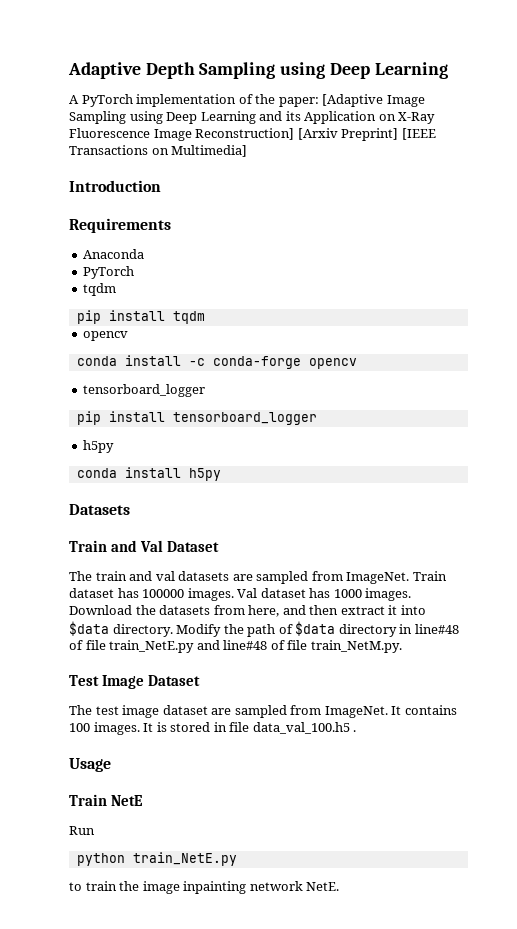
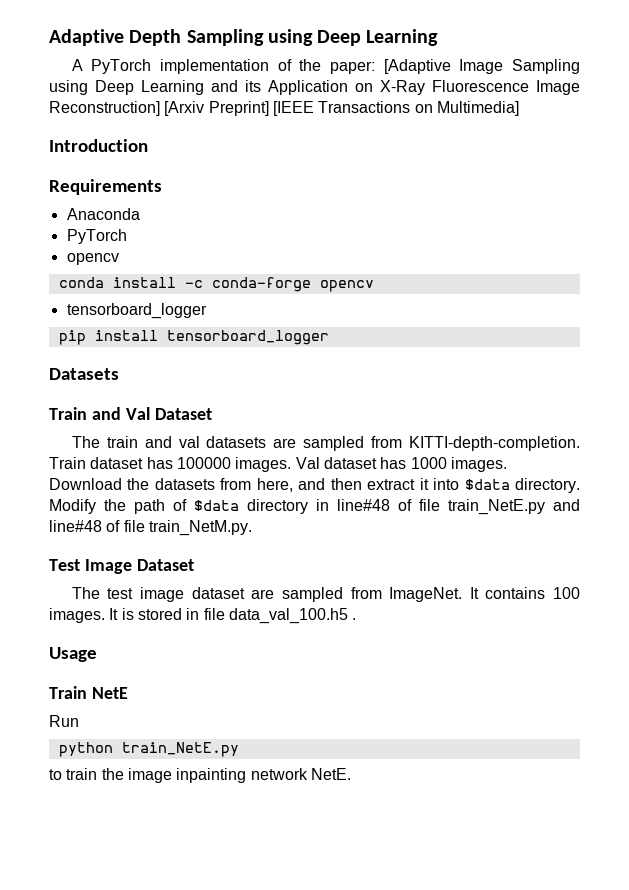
[83,283,117,296] [76,310,205,324] // tqdm // pip install tqdm -> (127, 236) none
[83,440,115,453] [76,467,221,481] // h5py // conda install h5py -> (329, 337) none
[346,572,410,584] ImageNet. -> [409,436,580,451] KITTI-depth-completion.

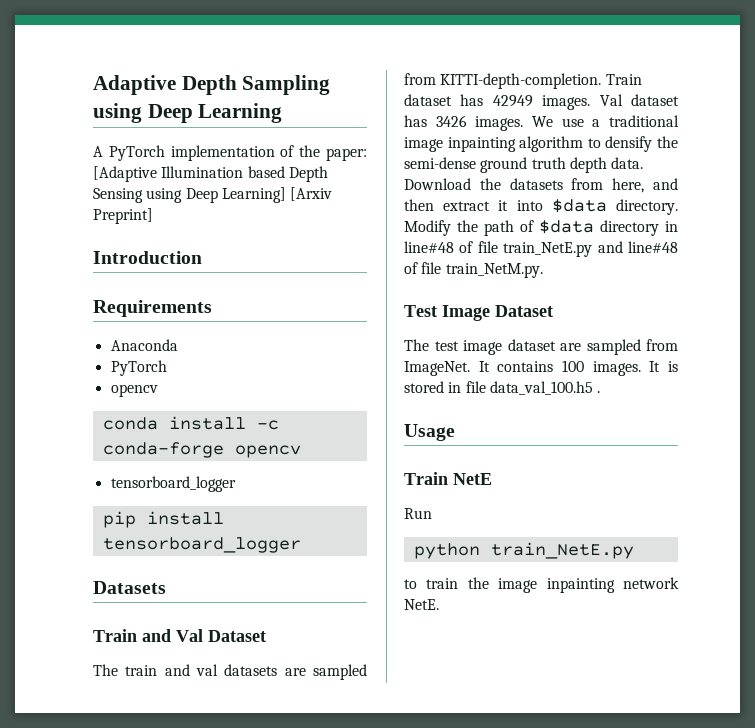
[459,59,581,74] [49,80,580,95] [49,101,519,116] Image Sampling using Deep Learning and its Application on X-Ray Fluorescence Image Reconstruction] [Arxiv Preprint] [IEEE Transactions on Multimedia] -> [161,166,328,182] [93,187,333,203] [93,208,153,224] Illumination based Depth Sensing using Deep Learning] [Arxiv Preprint]
[176,457,231,469] 100000 -> [492,95,533,107] 42949
[410,457,507,472] 1000 images. -> [435,115,679,131] [404,136,678,152] [404,157,644,173] 3426 images. We use a traditional image inpainting algorithm to densify the semi-dense ground truth depth data.

